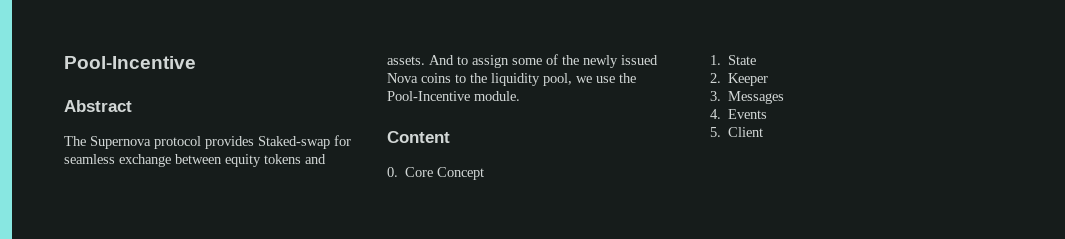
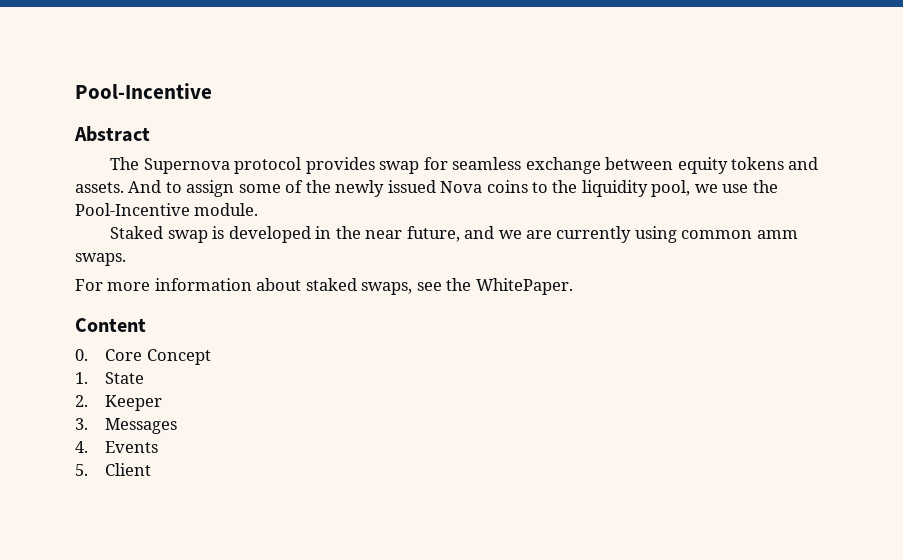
[258,136,330,149] Staked-swap -> [379,161,420,174] swap
(520, 96) none -> [110,226,798,243] [75,253,126,266] [75,278,573,295] // Staked swap is developed in the near future, and we are currently using common amm swaps. // For more information about staked swaps, see the WhitePaper.

